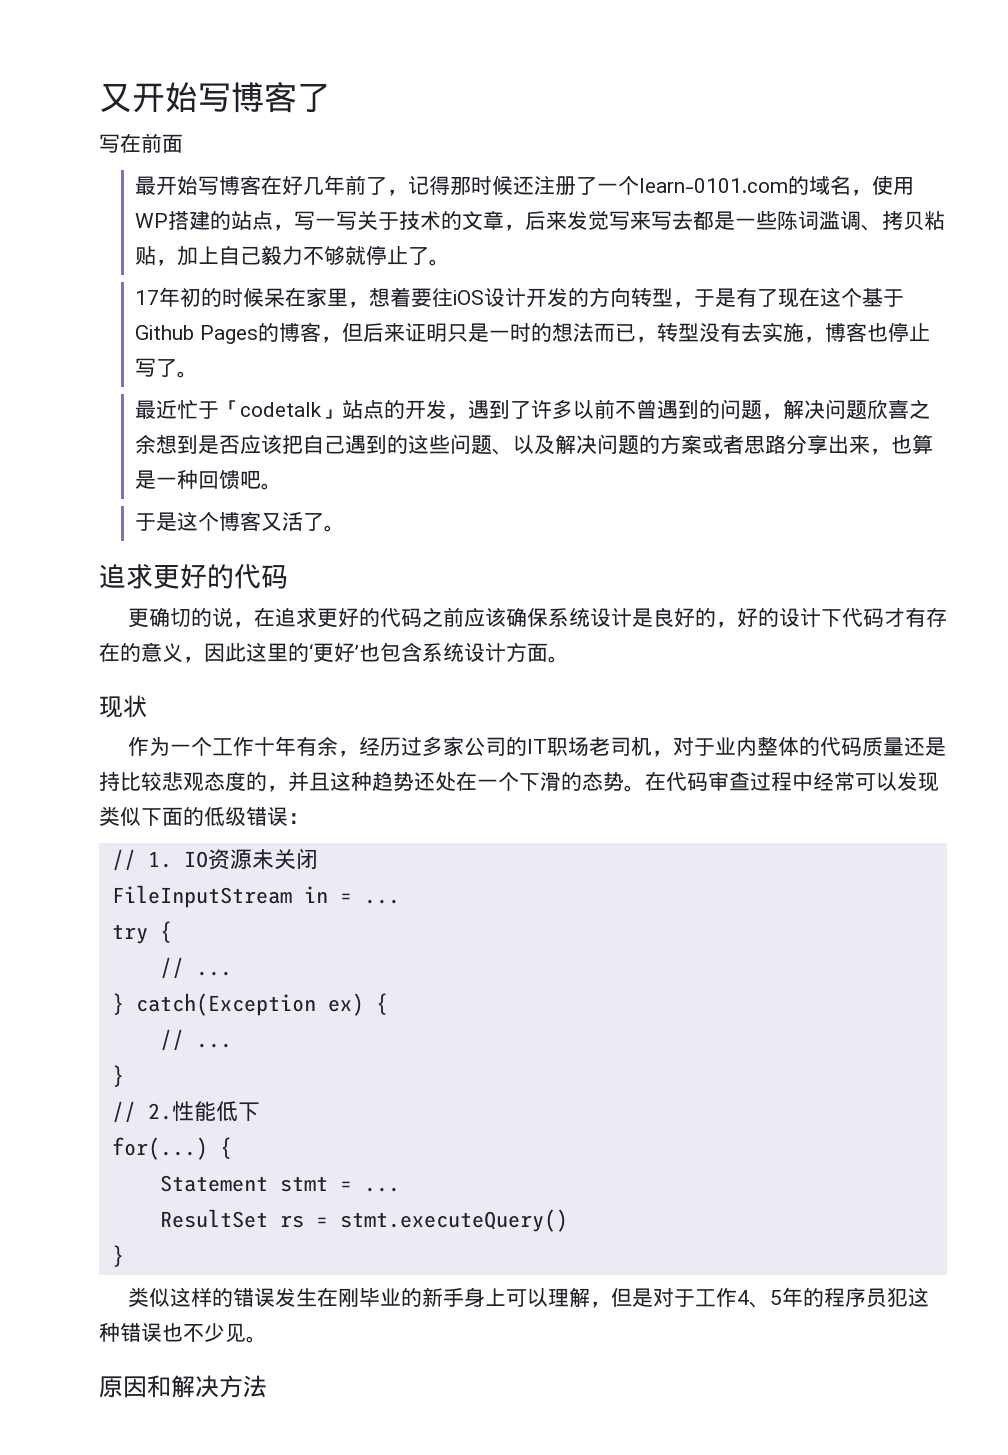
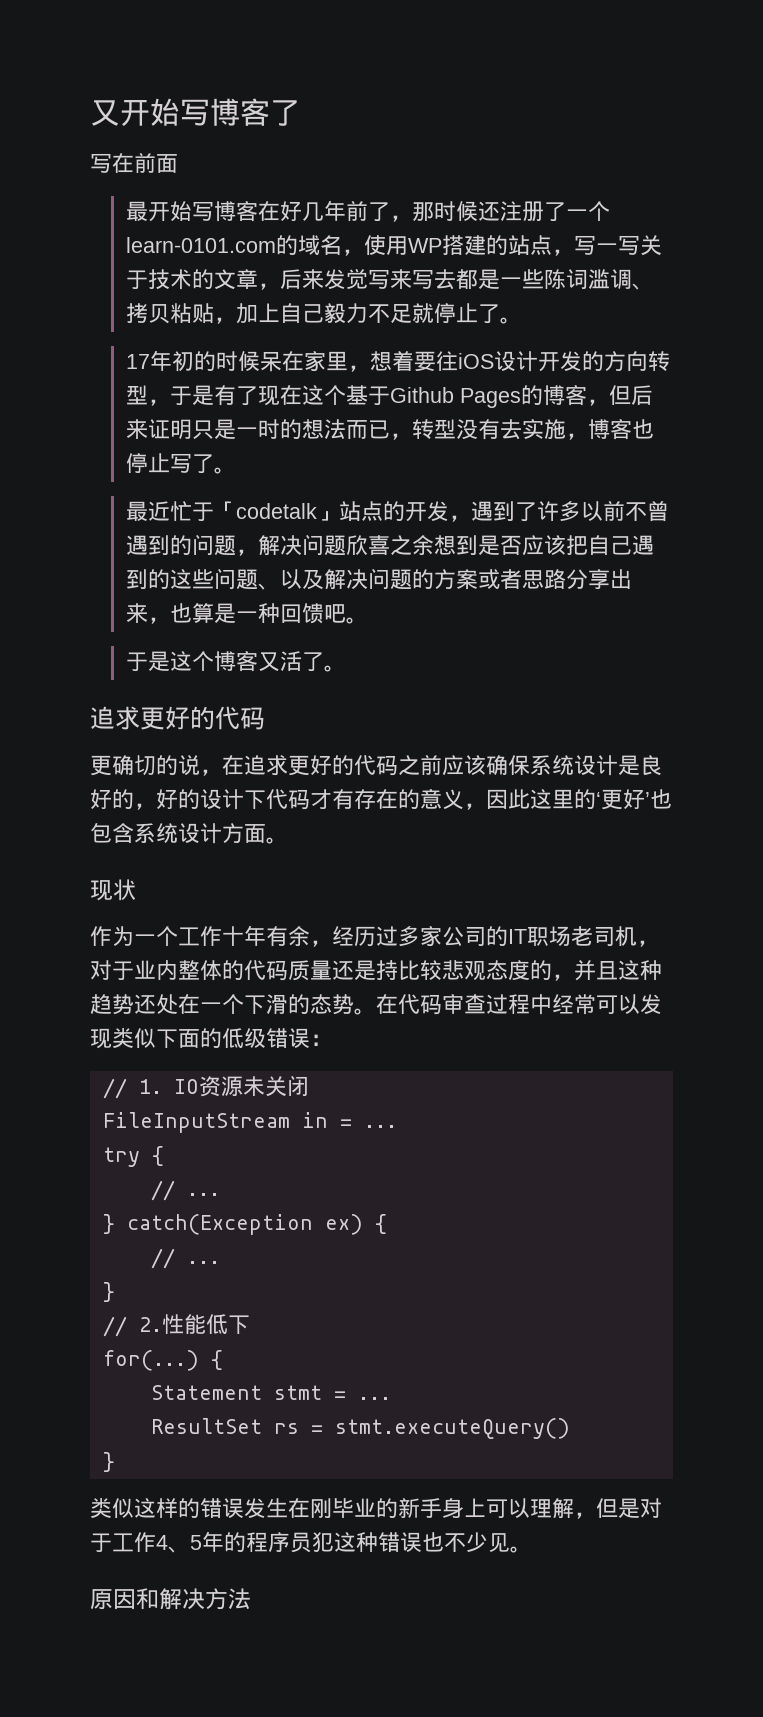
[408,176,451,195] 记得 -> (413, 218) none
[324,246,346,265] 够 -> [390,303,413,324] 足

